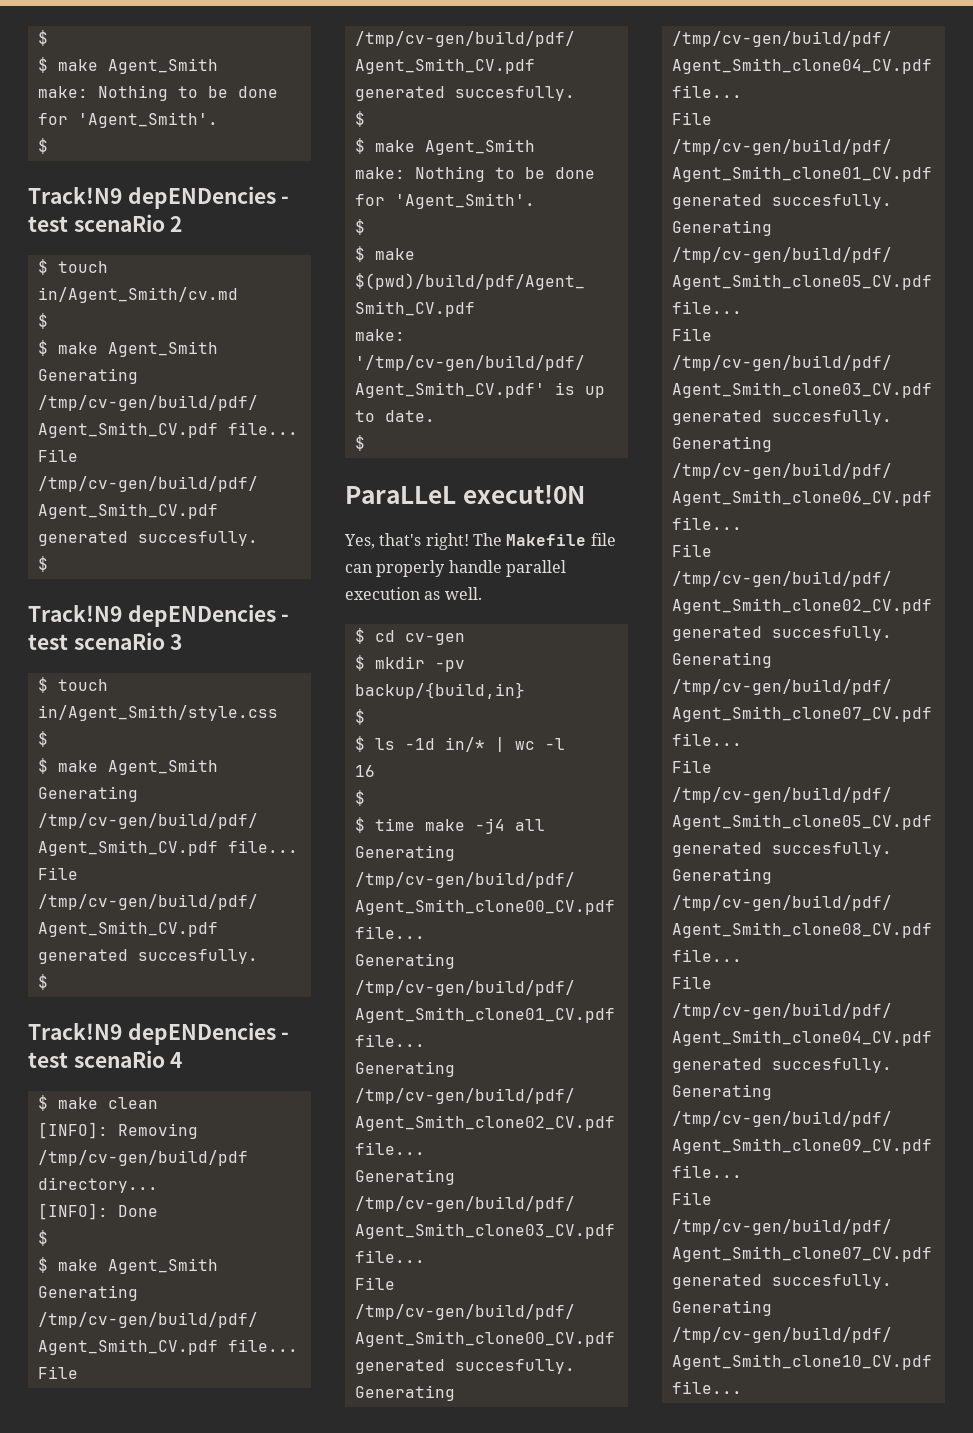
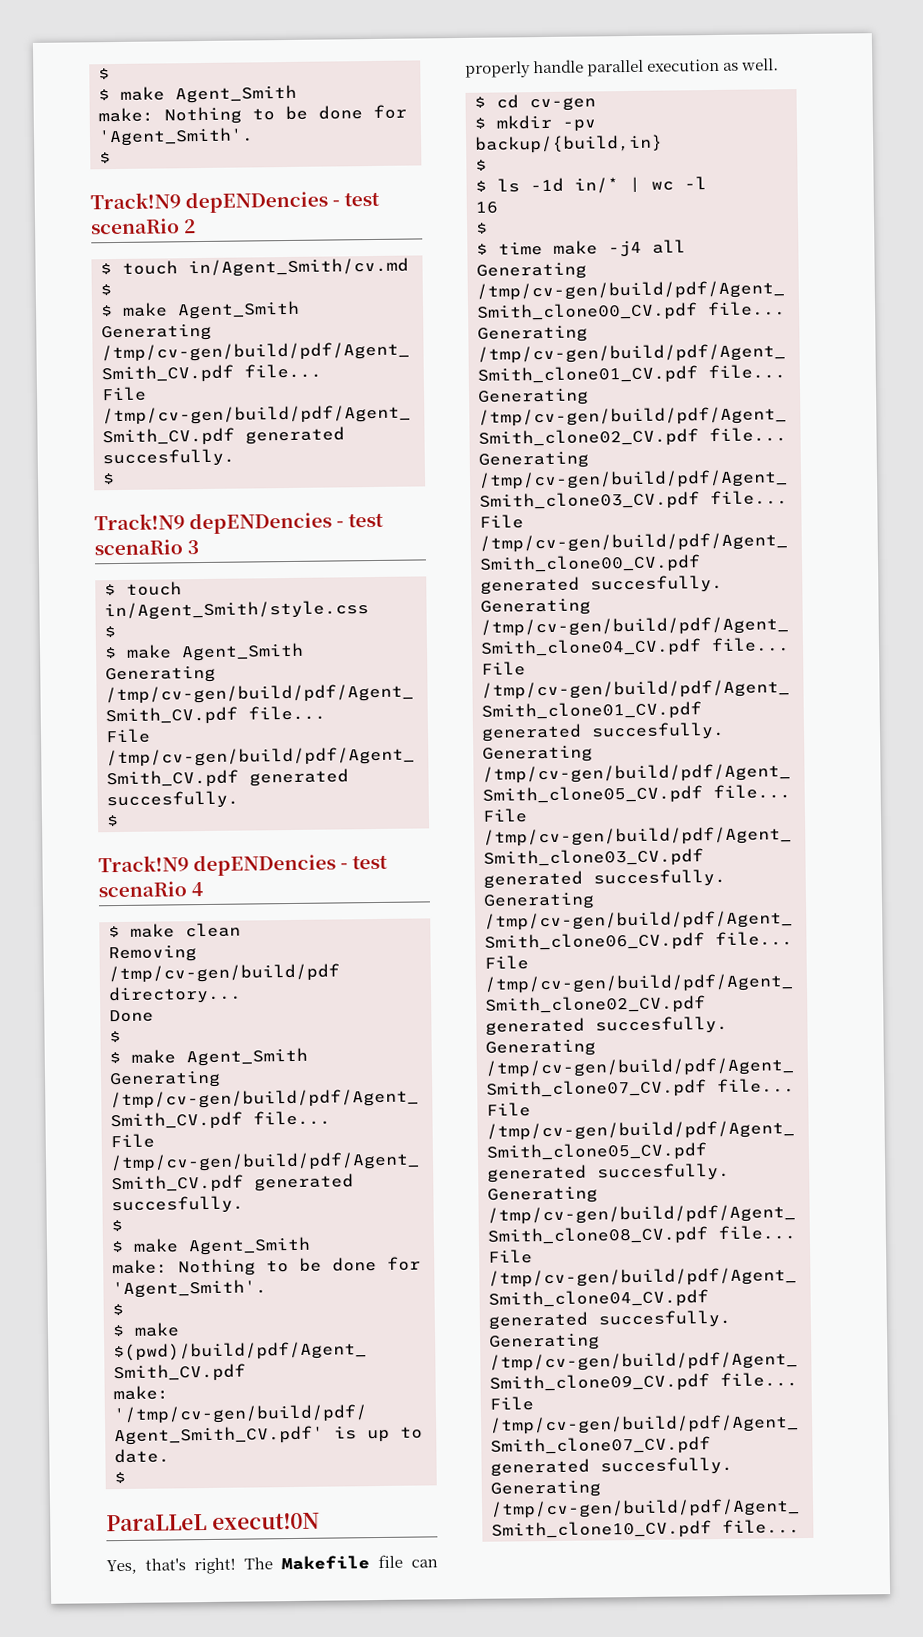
[37,1122,108,1139] [INFO]: -> (241, 930) none
[37,1203,108,1220] [INFO]: -> (242, 995) none

